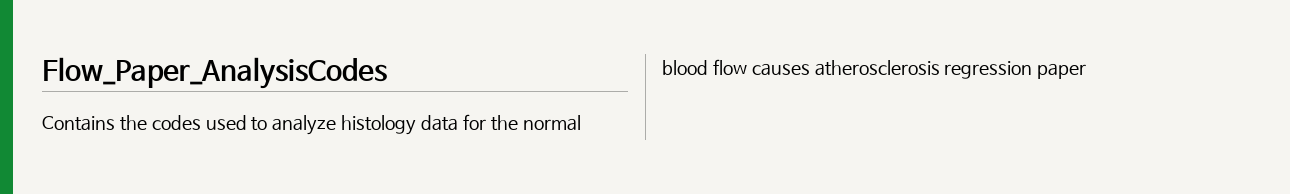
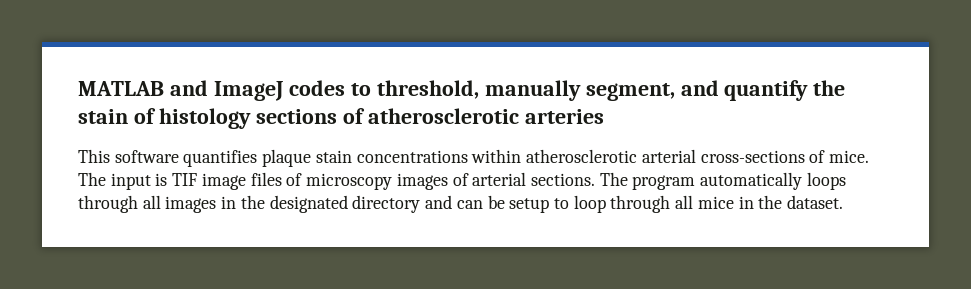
[42,57,387,89] [42,114,581,135] [662,59,1087,79] Flow_Paper_AnalysisCodes // Contains the codes used to analyze histology data for the normal blood flow causes atherosclerosis regression paper -> [78,80,846,101] [78,108,604,129] [78,149,869,167] [78,172,846,190] [78,195,844,213] MATLAB and ImageJ codes to threshold, manually segment, and quantify the stain of histology sections of atherosclerotic arteries // This software quantifies plaque stain concentrations within atherosclerotic arterial cross-sections of mice. The input is TIF image files of microscopy images of arterial sections. The program automatically loops through all images in the designated directory and can be setup to loop through all mice in the dataset.

